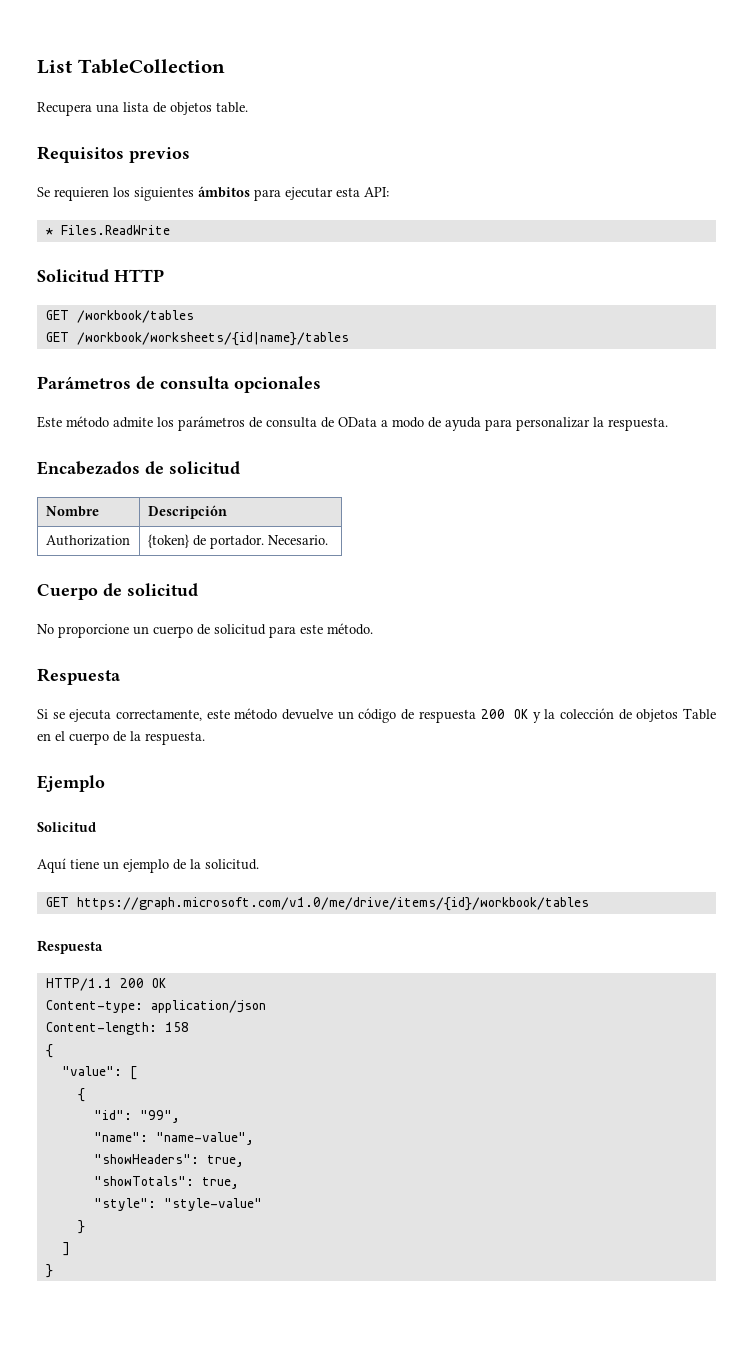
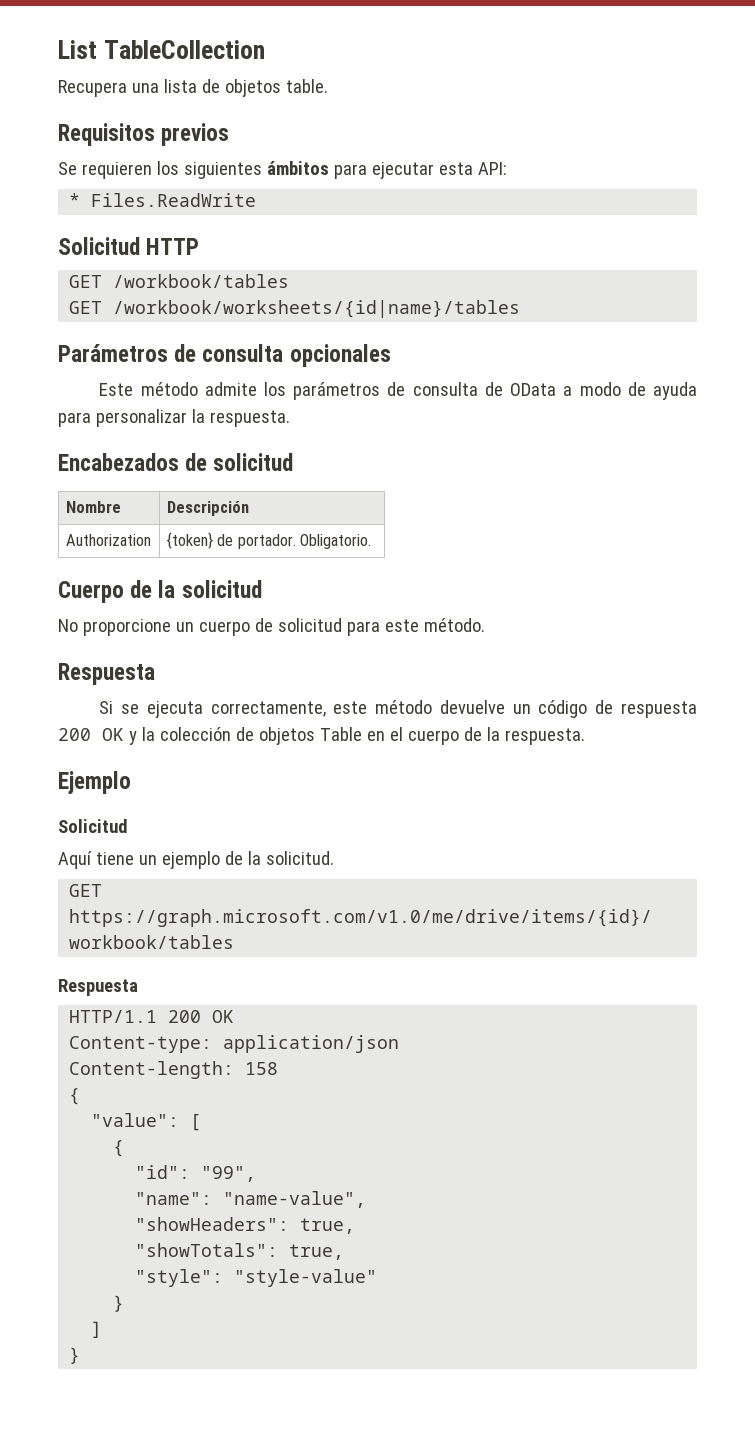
[267,535,328,545] Necesario. -> [300,534,372,549] Obligatorio.
(122, 589) none -> [158,580,176,598] la

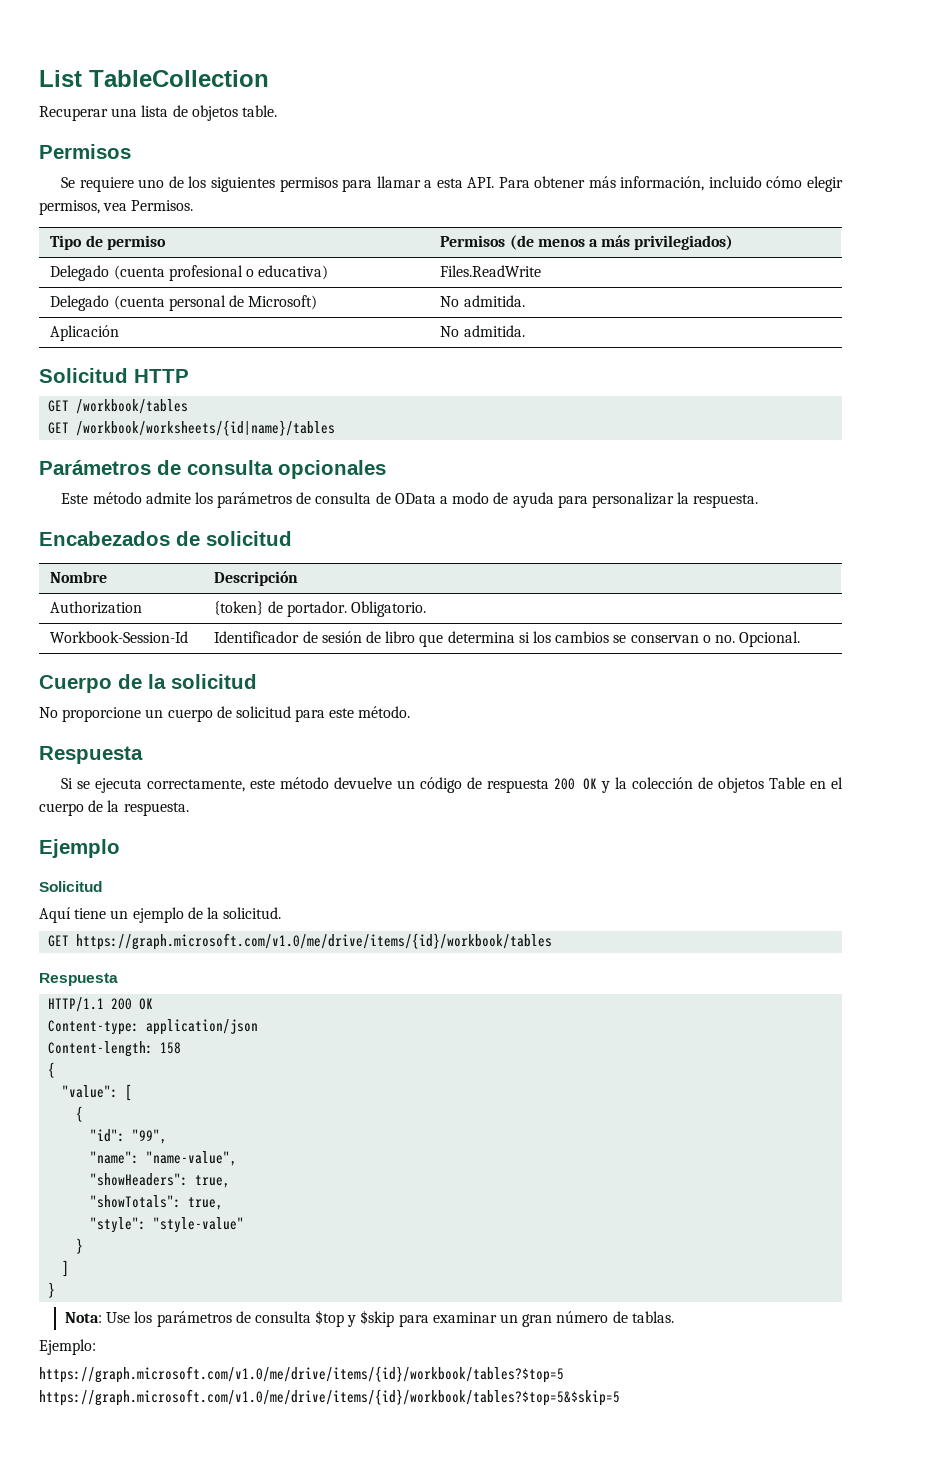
[58,80,127,97] Recupera -> [39,106,108,121] Recuperar
[58,123,230,146] Requisitos previos -> [39,144,131,159] Permisos
[81,161,507,179] [69,193,257,207] requieren los siguientes ámbitos para ejecutar esta API: // * Files.ReadWrite -> [79,176,843,192] [39,200,194,215] [50,235,166,250] [440,235,734,250] [50,265,329,281] [440,265,542,277] [50,295,318,311] [440,295,525,307] [50,325,120,341] [440,325,525,337] requiere uno de los siguientes permisos para llamar a esta API. Para obtener más información, incluido cómo elegir permisos, vea Permisos. // Tipo de permiso | Permisos (de menos a más privilegiados) // Delegado (cuenta profesional o educativa) | Files.ReadWrite // Delegado (cuenta personal de Microsoft) | No admitida. // Aplicación | No admitida.
(372, 541) none -> [50,631,189,643] [214,631,801,647] // Workbook-Session-Id | Identificador de sesión de libro que determina si los cambios se conservan o no. Opcional.
(81, 1355) none -> [64,1310,674,1327] [39,1339,96,1355] [39,1366,564,1383] [39,1389,620,1406] // Nota: Use los parámetros de consulta $top y $skip para examinar un gran número de tablas. // Ejemplo: // https://graph.microsoft.com/v1.0/me/drive/items/{id}/workbook/tables?$top=5 https://graph.microsoft.com/v1.0/me/drive/items/{id}/workbook/tables?$top=5&$skip=5

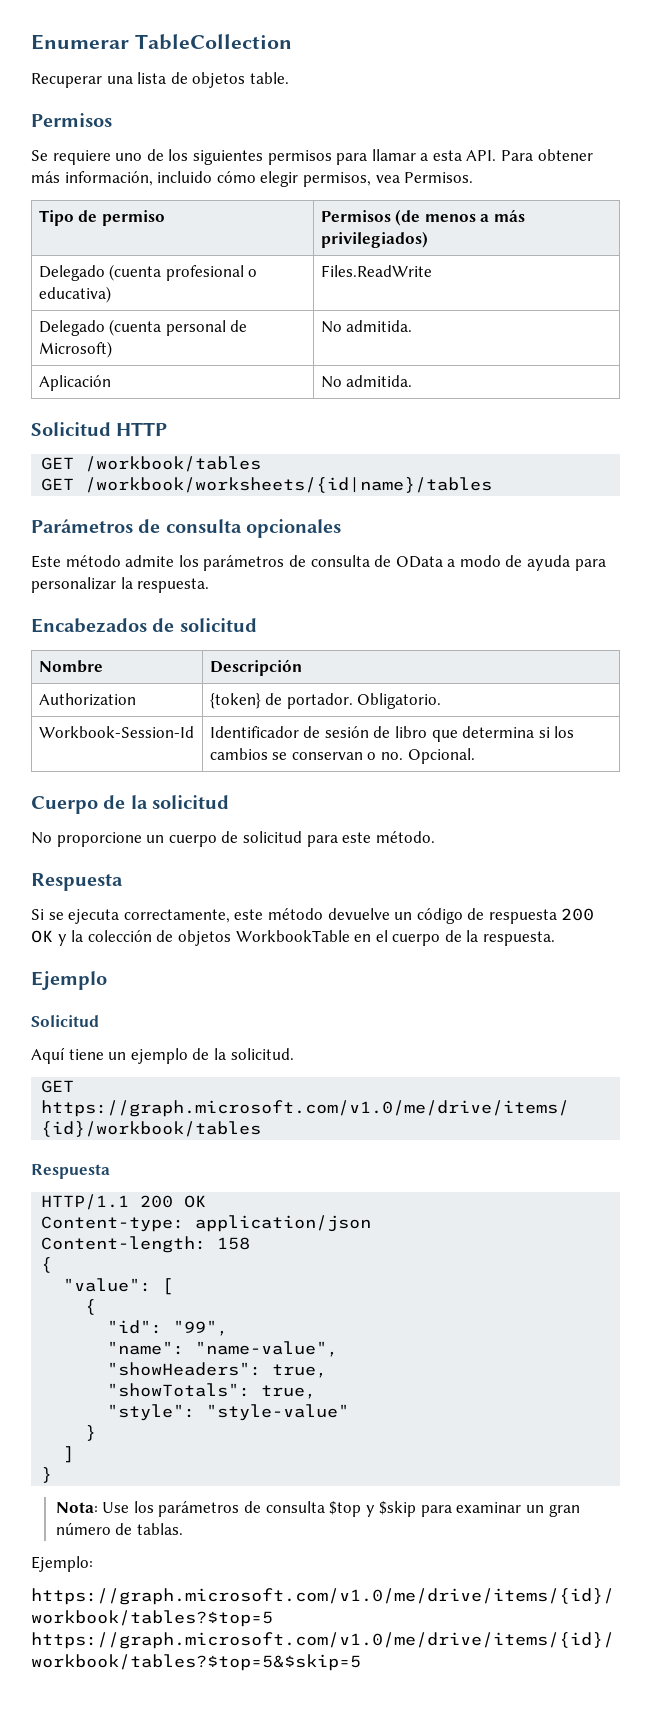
[39,70,82,87] List -> [31,34,129,50] Enumerar
[769,777,806,789] Table -> [235,930,350,942] WorkbookTable

